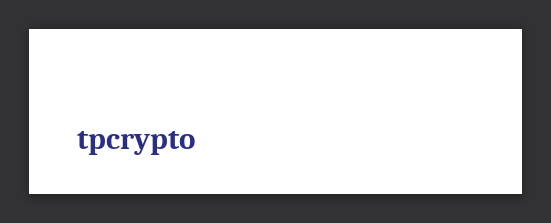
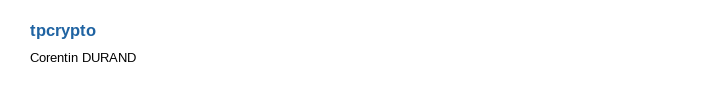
(195, 143) none -> [30,53,136,62] // Corentin DURAND

